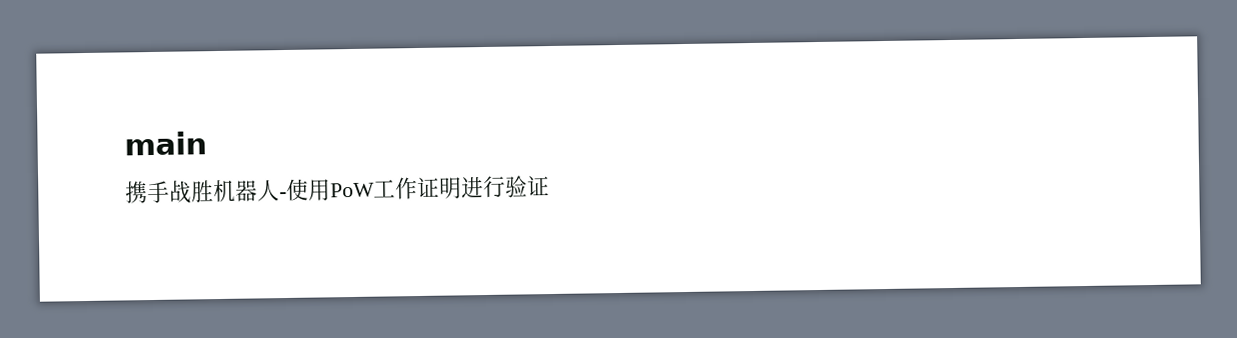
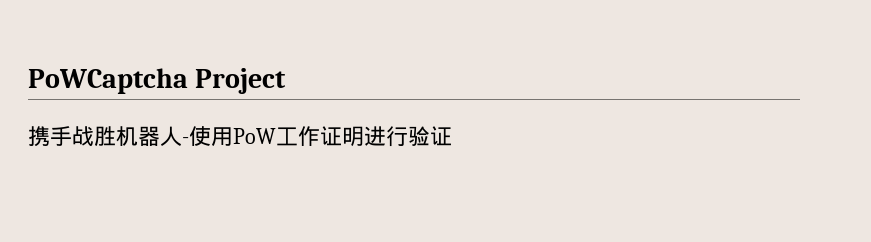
[124,131,207,156] main -> [28,68,287,94] PoWCaptcha Project

